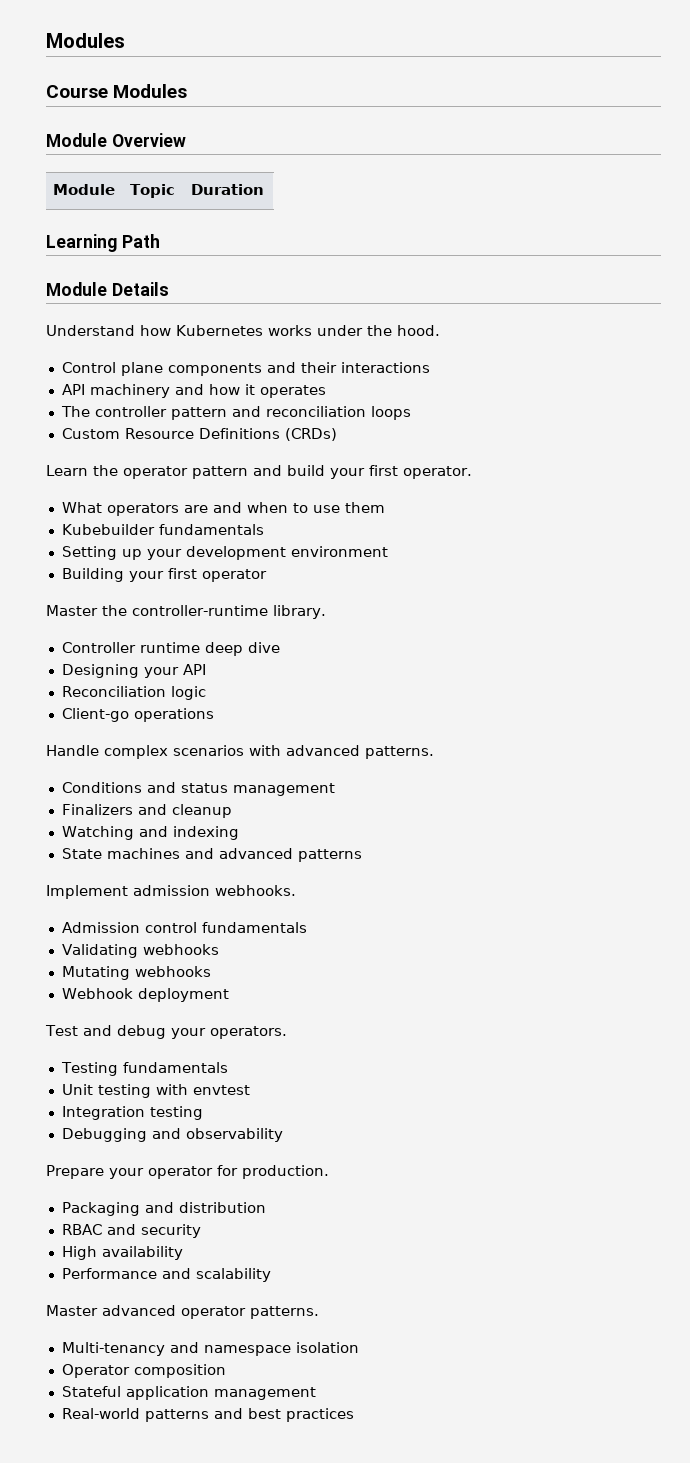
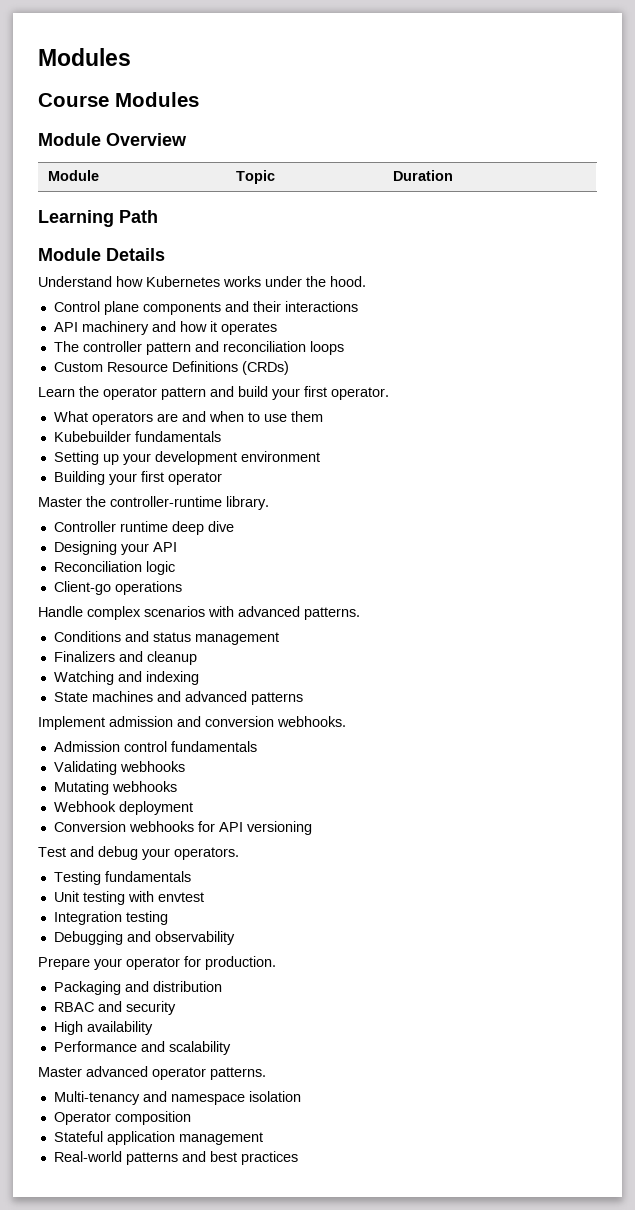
(210, 890) none -> [177,716,274,727] and conversion
(229, 995) none -> [53,821,312,835] // Conversion webhooks for API versioning

